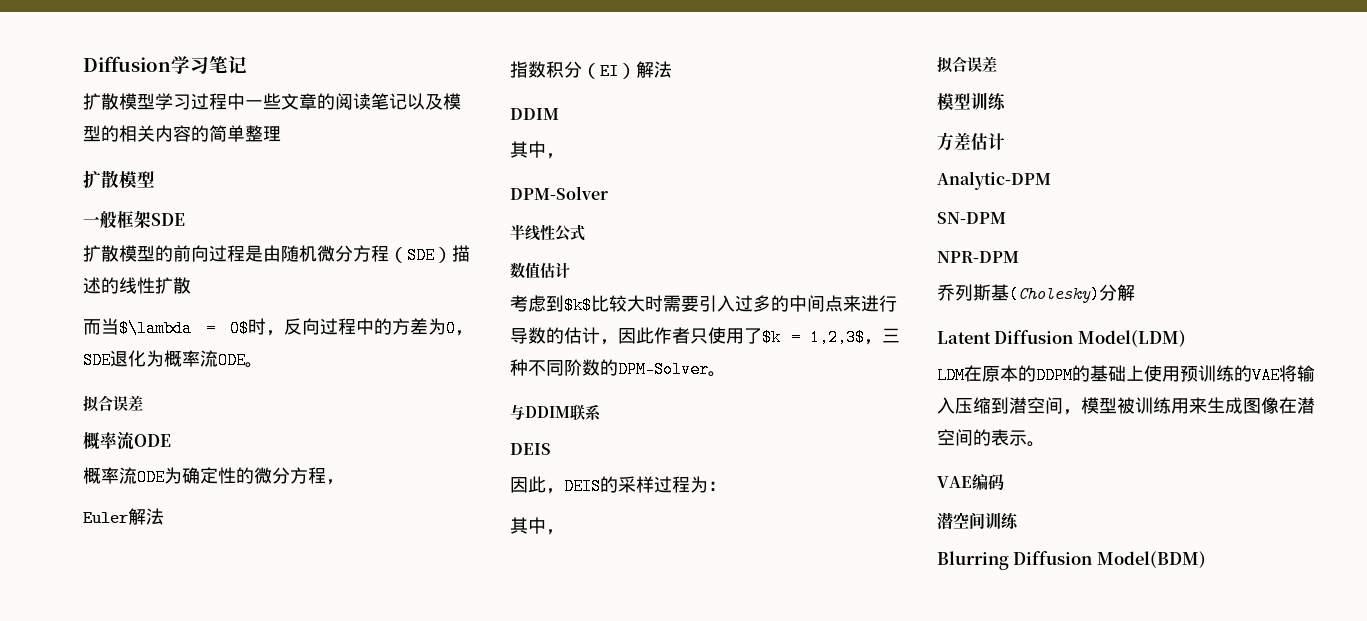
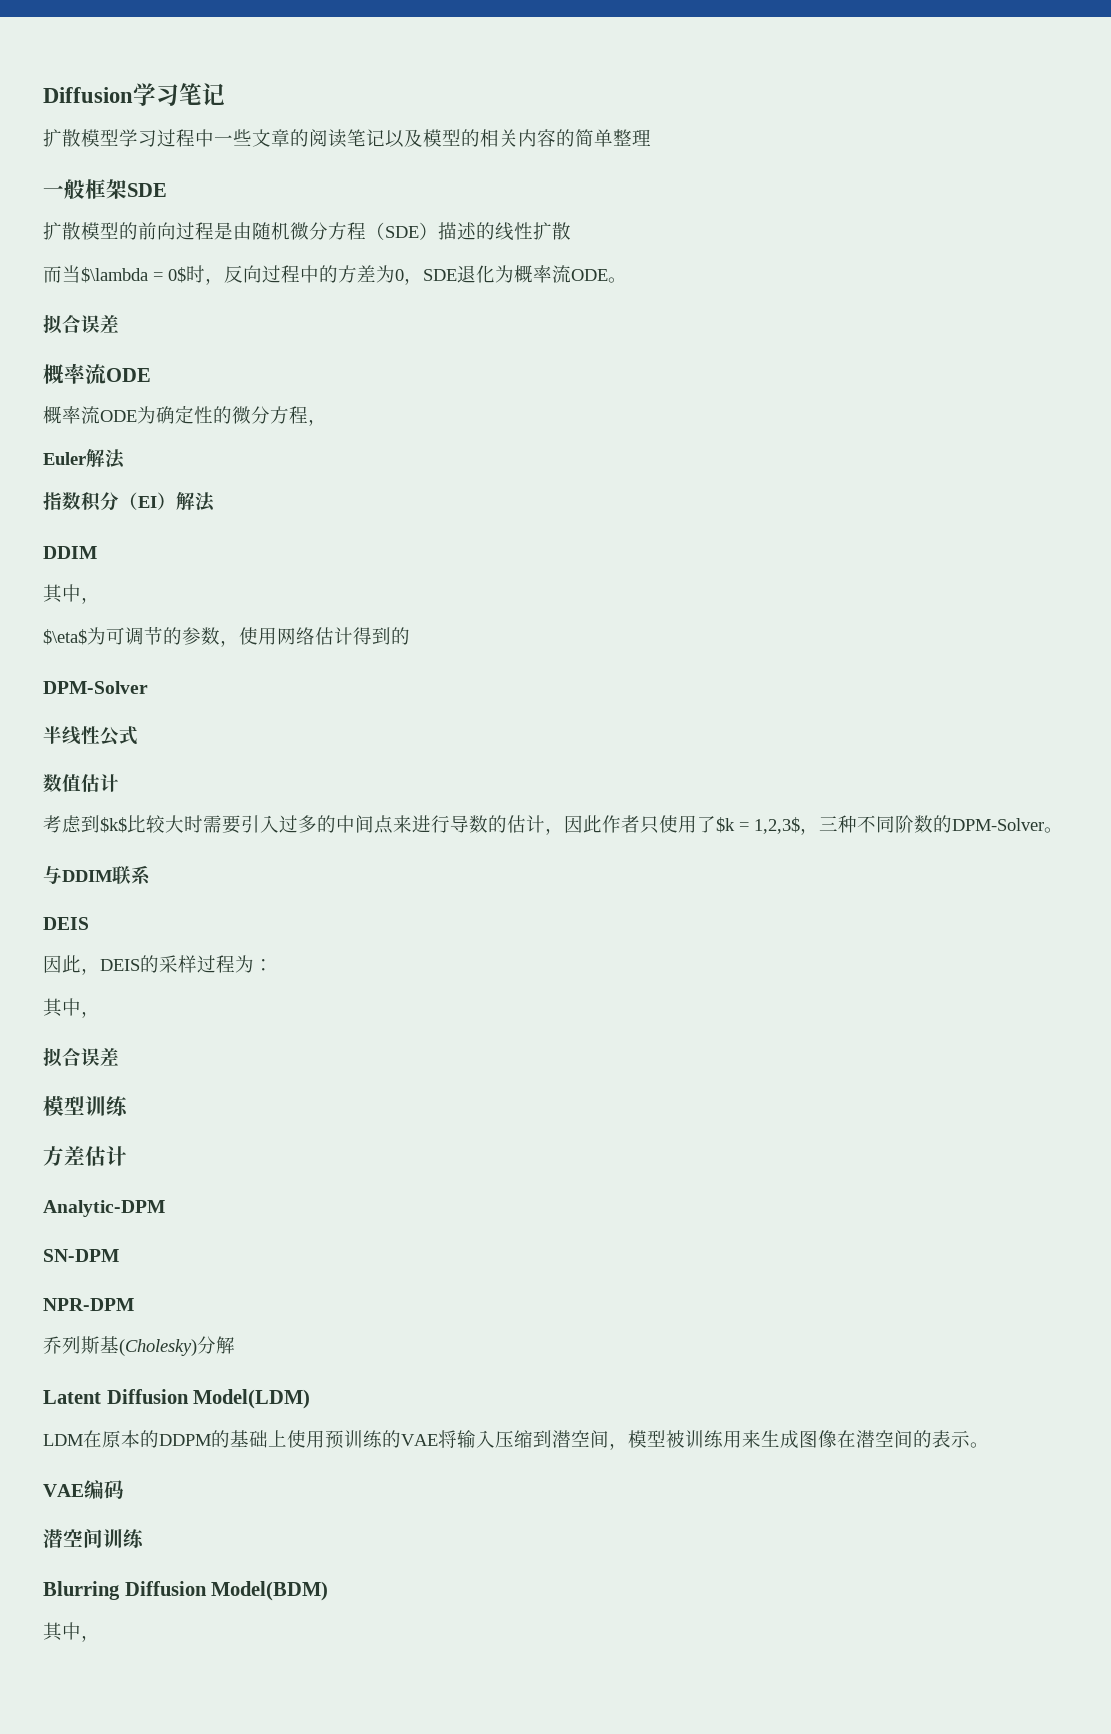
[83,170,155,188] // 扩散模型 -> (651, 137) none
(564, 156) none -> [43,626,410,647] // $\eta$为可调节的参数，使用网络估计得到的
(1206, 559) none -> [43,1622,100,1642] // 其中，

